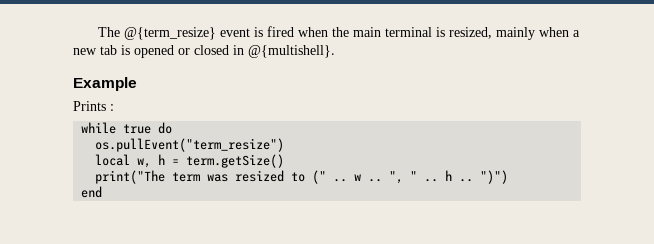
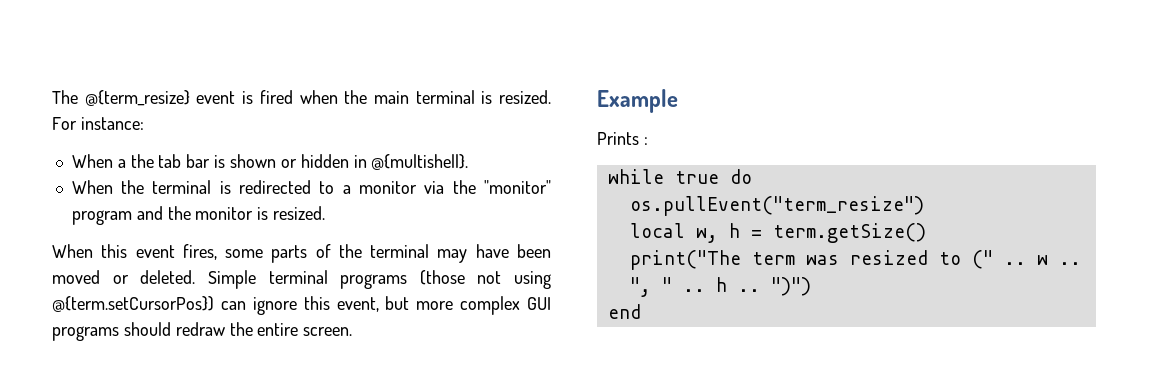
[449,27,581,40] [73,45,335,58] resized, mainly when a new tab is opened or closed in @{multishell}. -> [498,90,551,104] [52,117,144,130] [71,154,469,170] [71,180,551,194] [71,206,326,225] [52,244,551,263] [52,270,551,289] [52,296,551,315] [52,322,353,341] resized. For instance: // When a the tab bar is shown or hidden in @{multishell}. // When the terminal is redirected to a monitor via the "monitor" program and the monitor is resized. // When this event fires, some parts of the terminal may have been moved or deleted. Simple terminal programs (those not using @{term.setCursorPos}) can ignore this event, but more complex GUI programs should redraw the entire screen.

